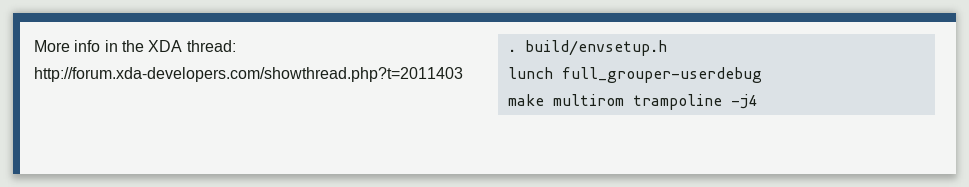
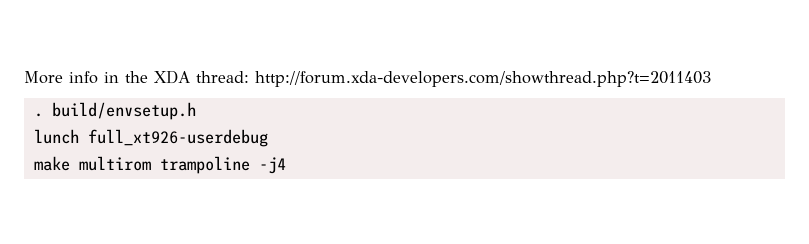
[561,67,762,83] full_grouper-userdebug -> [87,129,268,147] full_xt926-userdebug

